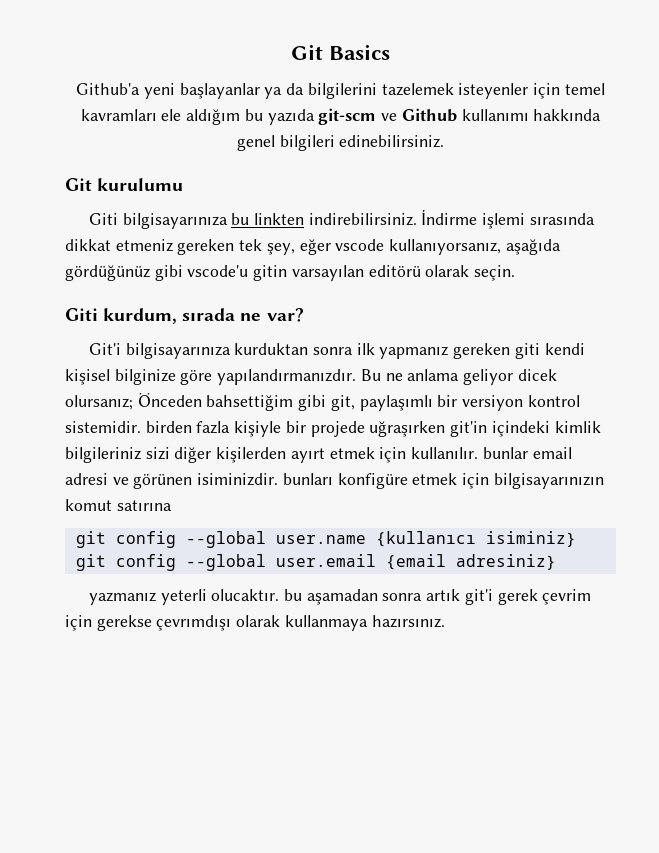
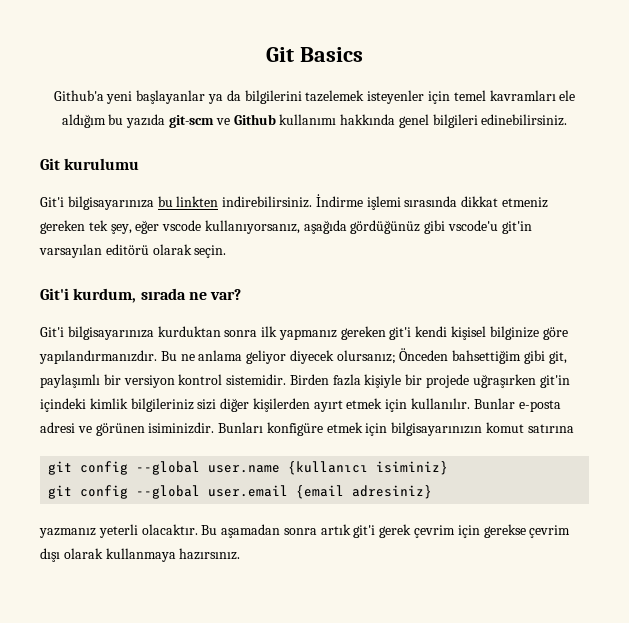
[88,213,118,225] Giti -> [40,197,64,207] Git'i
[253,265,288,281] gitin -> [501,221,532,234] git'in
[65,308,98,321] Giti -> [40,288,69,300] Git'i
[514,343,540,359] giti -> [389,327,412,340] git'i
[517,369,557,381] dicek -> [289,350,334,364] diyecek
[145,421,192,433] birden -> [289,374,329,385] Birden
[482,447,572,459] bunlar email -> [473,398,561,412] Bunlar e-posta
[282,473,333,485] bunları -> [218,422,264,433] Bunları
[211,589,302,601] olucaktır. bu -> [141,524,218,535] olacaktır. Bu
[156,615,232,631] çevrımdışı -> [529,525,571,538] [40,548,60,562] çevrim dışı

